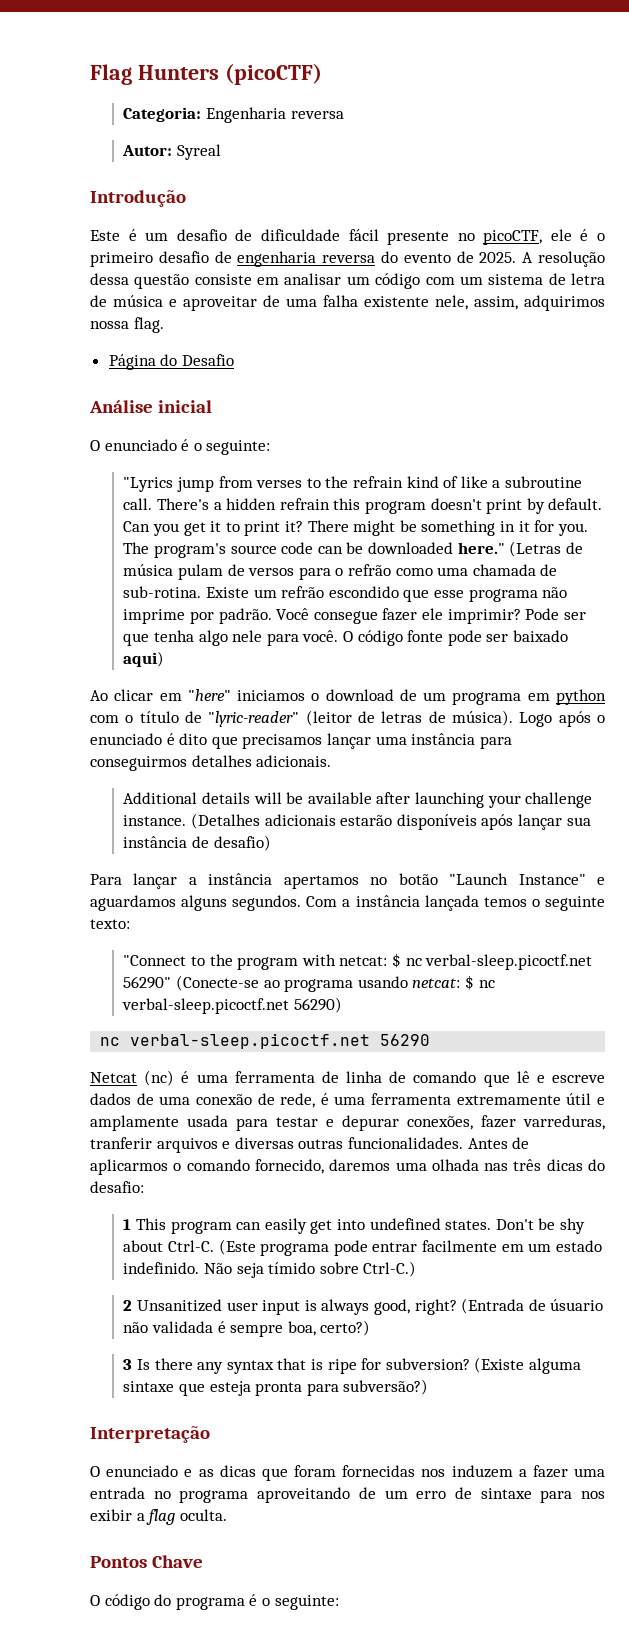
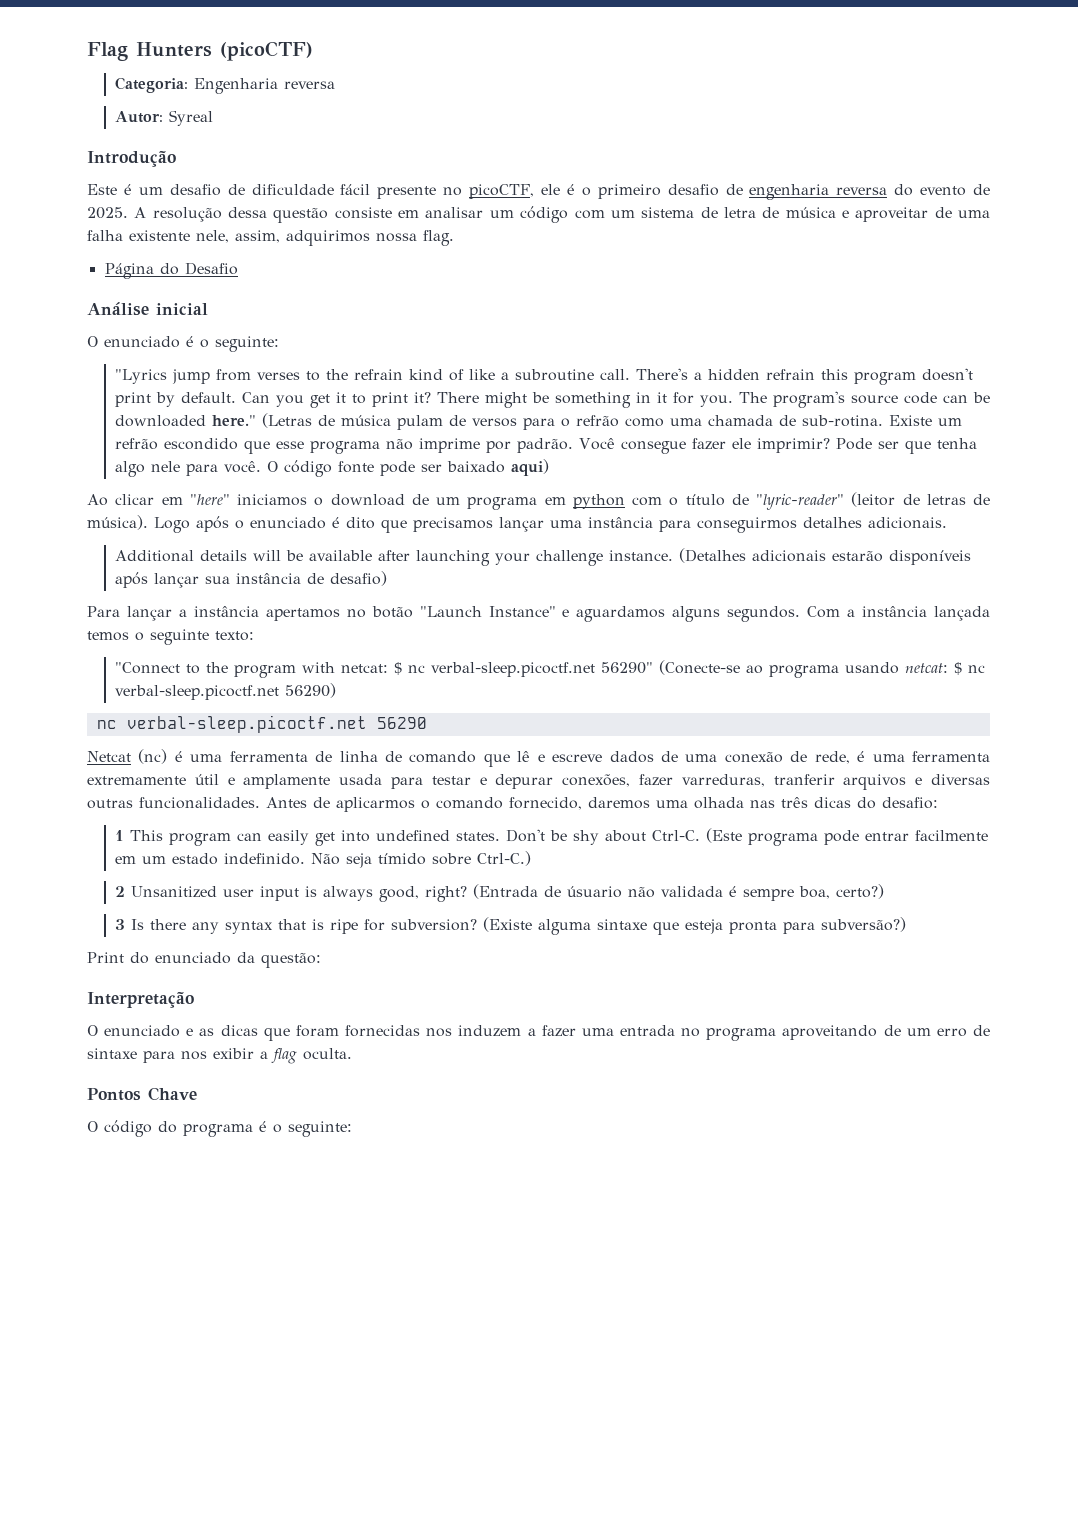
(429, 1387) none -> [87,952,321,968] // Print do enunciado da questão:

